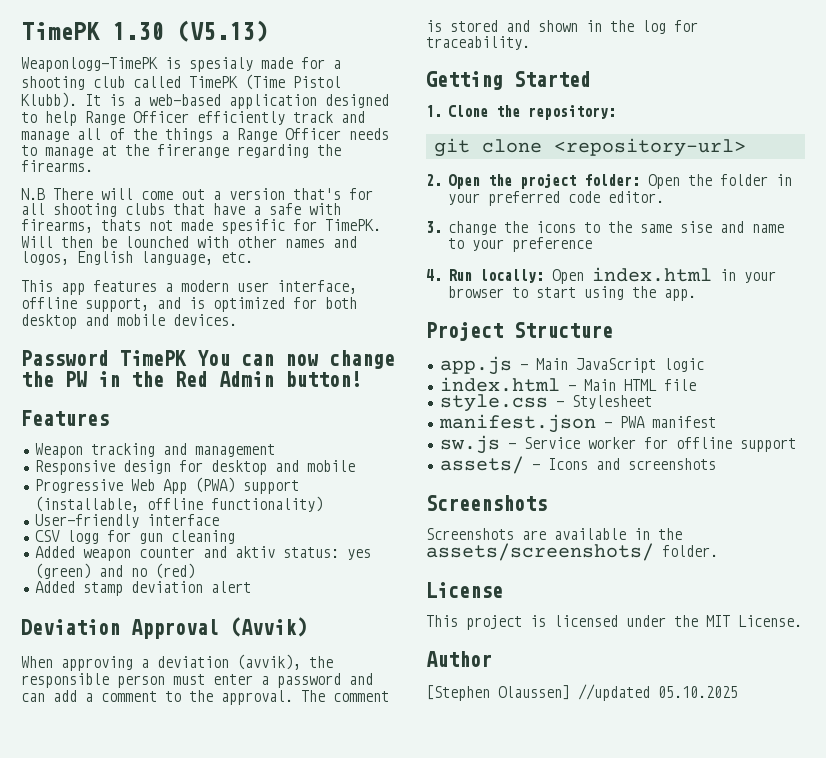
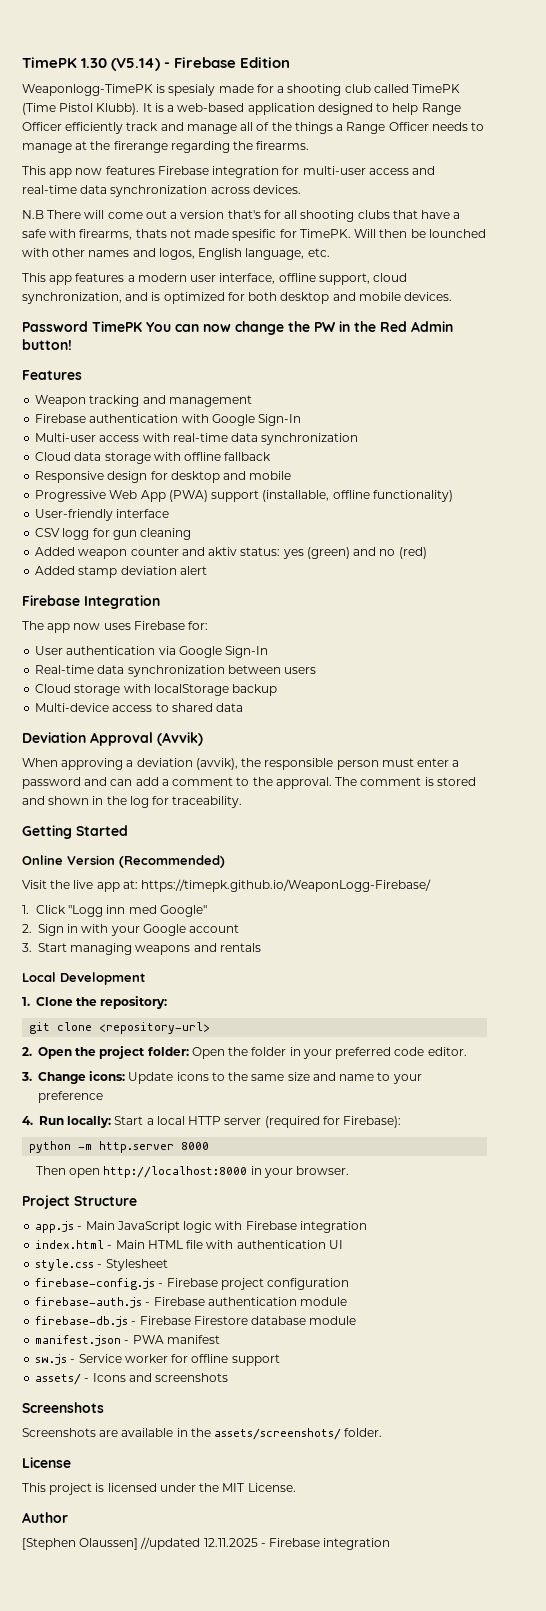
[177,20,268,42] (V5.13) -> [111,57,291,71] (V5.14) - Firebase Edition
(93, 166) none -> [22,166,436,178] [22,185,301,197] // This app now features Firebase integration for multi-user access and real-time data synchronization across devices.
(149, 305) none -> [373,273,408,282] [22,292,122,304] cloud synchronization,
(275, 450) none -> [35,414,302,426] [35,433,359,445] [35,452,272,464] // Firebase authentication with Google Sign-In // Multi-user access with real-time data synchronization // Cloud data storage with offline fallback
(251, 587) none -> [22,595,160,609] [22,621,209,633] [35,646,269,658] [35,665,317,677] [35,684,278,696] [35,703,244,712] // Firebase Integration // The app now uses Firebase for: // User authentication via Google Sign-In // Real-time data synchronization between users // Cloud storage with localStorage backup // Multi-device access to shared data
(591, 79) none -> [22,855,225,868] [22,879,432,892] [22,905,207,917] [22,924,240,936] [22,943,261,955] [22,972,145,985] // Online Version (Recommended) // Visit the live app at: https://timepk.github.io/WeaponLogg-Firebase/ // 1. Click "Logg inn med Google" // 2. Sign in with your Google account // 3. Start managing weapons and rentals // Local Development
[448,221,529,235] change the -> [38,1071,174,1084] Change icons: Update
[680,221,713,233] sise -> [287,1072,310,1081] size
[552,267,777,284] [448,286,697,301] Open index.html in your browser to start using the app. -> [114,1116,402,1128] [29,1141,210,1153] [35,1166,350,1178] Start a local HTTP server (required for Firebase): // python -m http.server 8000 // Then open http://localhost:8000 in your browser.
(704, 365) none -> [215,1221,367,1233] with Firebase integration
(696, 385) none -> [206,1240,343,1249] with authentication UI
(652, 402) none -> [35,1278,350,1290] [35,1297,348,1308] [35,1316,357,1327] // firebase-config.js - Firebase project configuration // firebase-auth.js - Firebase authentication module // firebase-db.js - Firebase Firestore database module
[658,686,738,698] 05.10.2025 -> [203,1538,391,1550] 12.11.2025 - Firebase integration

